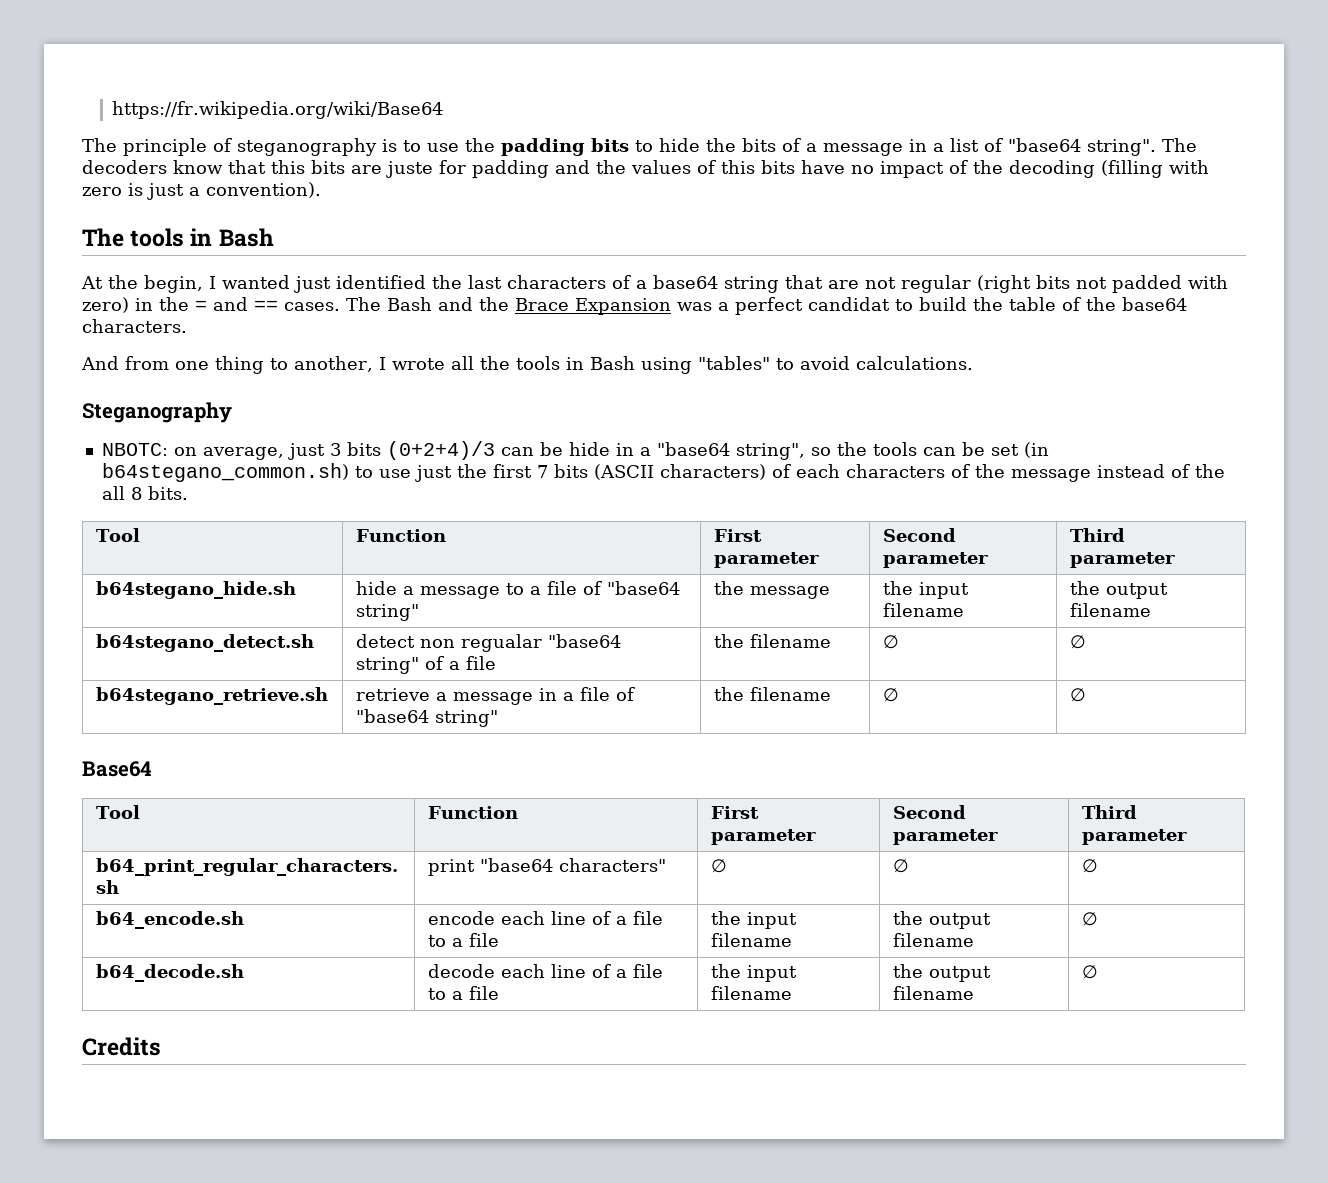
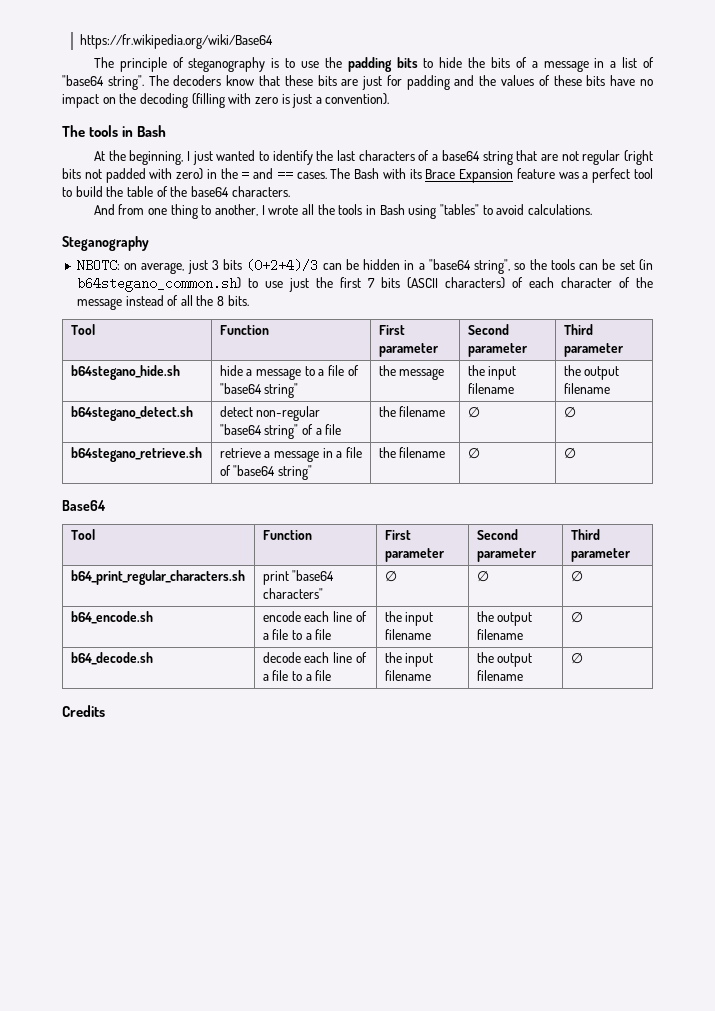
[271,160,305,174] this -> [284,75,313,86] these
[386,161,433,178] juste -> [362,76,383,90] just
[721,160,755,174] this -> [553,75,582,86] these
[949,160,968,174] of -> [102,97,116,104] on
[144,275,426,293] begin, I wanted just identified -> [129,150,313,165] beginning, I just wanted to identify
[438,297,509,311] and the -> [382,168,422,179] with its
(671, 306) none -> [516,168,555,179] feature
[808,297,890,311] candidat -> [634,168,654,179] tool
[568,442,610,456] hide -> [363,259,401,270] hidden
[845,464,945,478] characters -> [560,277,612,288] character
[1194,464,1225,478] [101,486,125,500] the all -> [180,295,214,306] all the
[419,634,542,652] non regualar -> [256,406,321,421] non-regular

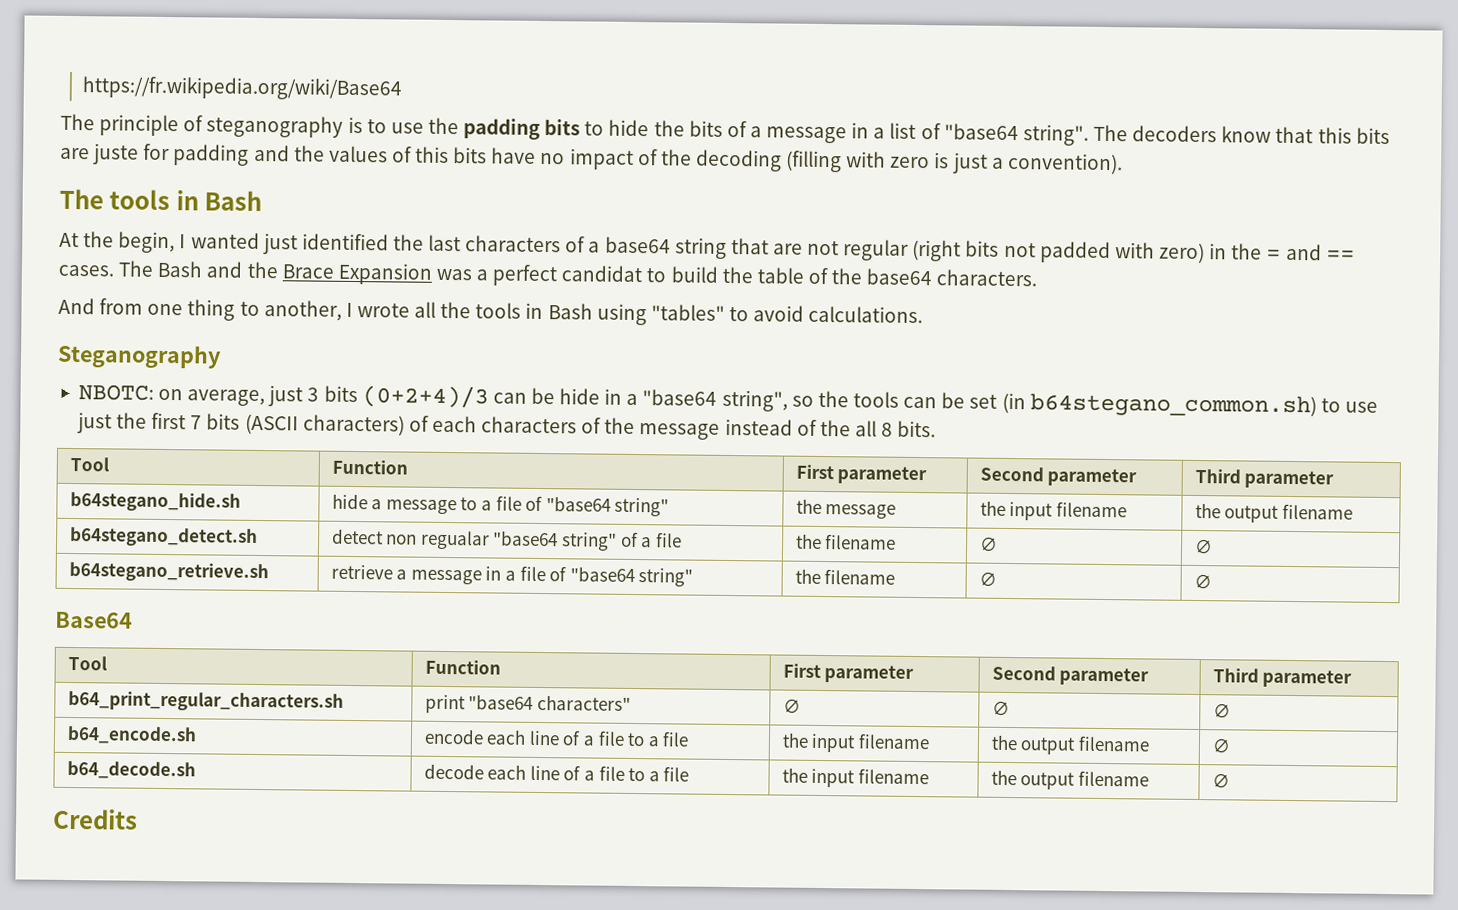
[284,75,313,86] these -> [1317,127,1352,144] this
[362,76,383,90] just -> [93,143,140,165] juste
[553,75,582,86] these -> [415,146,450,164] this
[102,97,116,104] on -> [637,149,658,166] of
[129,150,313,165] beginning, I just wanted to identify -> [118,231,389,255] begin, I wanted just identified
[382,168,422,179] with its -> [206,261,279,279] and the
[516,168,555,179] feature -> (433, 273) none
[634,168,654,179] tool -> [561,265,644,283] candidat
[363,259,401,270] hidden -> [559,388,601,405] hide
[560,277,612,288] character -> [481,416,578,434] characters
[180,295,214,306] all the -> [819,419,877,437] the all
[256,406,321,421] non-regular -> [386,530,490,550] non regualar

